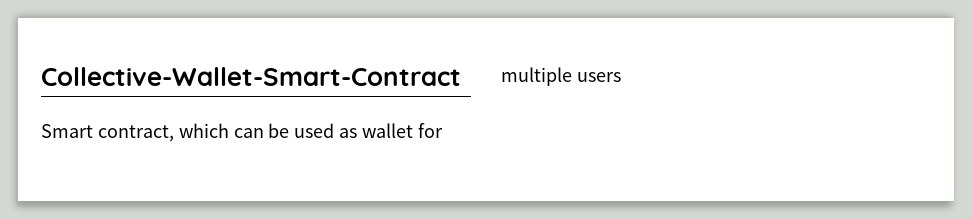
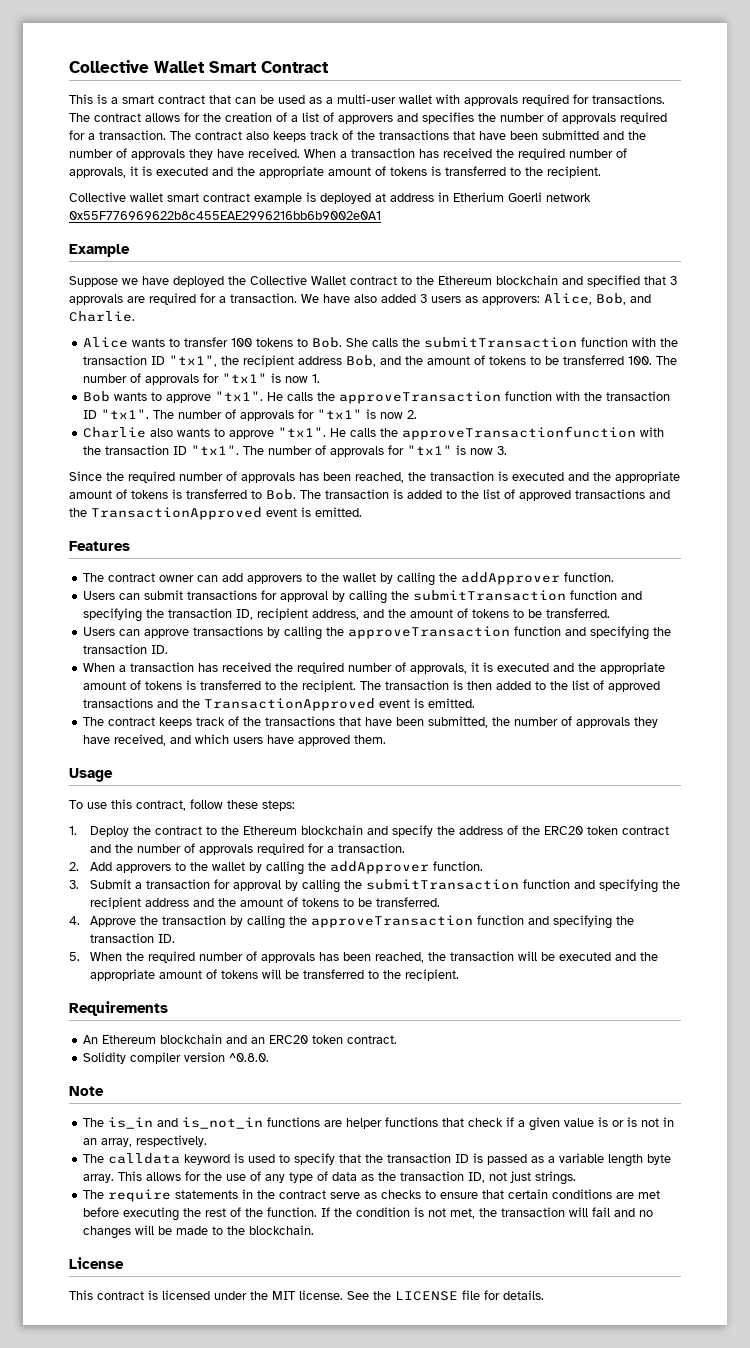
[41,67,461,86] [41,123,443,142] [501,67,621,86] Collective-Wallet-Smart-Contract // Smart contract, which can be used as wallet for multiple users -> [69,60,329,73] [69,94,665,106] [69,112,667,124] [69,130,646,142] [69,148,627,160] [69,166,601,178] [69,192,591,204] [69,211,381,220] [69,244,130,257] [69,275,677,287] [69,293,651,305] [69,311,135,322] [83,337,679,348] [83,355,678,367] [83,373,321,385] [83,391,671,404] [83,409,418,421] [83,426,665,440] [83,445,508,457] [69,471,680,483] [69,489,670,501] [69,507,362,520] [69,541,130,551] [83,572,615,586] [83,590,643,604] [83,608,611,622] [83,626,672,640] [83,644,169,654] [83,662,666,674] [83,680,661,692] [83,698,476,711] [83,716,659,728] [83,734,387,746] [69,768,113,782] [69,799,295,811] [69,825,669,837] [89,843,405,855] [69,861,483,875] [69,879,680,893] [89,897,440,909] [69,915,634,929] [89,933,175,943] [69,951,658,963] [89,969,459,981] [69,1001,168,1016] [83,1034,398,1044] [83,1052,270,1064] [69,1086,104,1096] [83,1117,675,1131] [83,1135,208,1147] [83,1153,672,1167] [83,1171,577,1185] [83,1189,661,1202] [83,1207,654,1221] [83,1225,315,1239] [69,1257,124,1269] [69,1290,544,1301] Collective Wallet Smart Contract // This is a smart contract that can be used as a multi-user wallet with approvals required for transactions. The contract allows for the creation of a list of approvers and specifies the number of approvals required for a transaction. The contract also keeps track of the transactions that have been submitted and the number of approvals they have received. When a transaction has received the required number of approvals, it is executed and the appropriate amount of tokens is transferred to the recipient. // Collective wallet smart contract example is deployed at address in Etherium Goerli network 0x55F776969622b8c455EAE2996216bb6b9002e0A1 // Example // Suppose we have deployed the Collective Wallet contract to the Ethereum blockchain and specified that 3 approvals are required for a transaction. We have also added 3 users as approvers: Alice, Bob, and Charlie. // Alice wants to transfer 100 tokens to Bob. She calls the submitTransaction function with the transaction ID "tx1", the recipient address Bob, and the amount of tokens to be transferred 100. The number of approvals for "tx1" is now 1. // Bob wants to approve "tx1". He calls the approveTransaction function with the transaction ID "tx1". The number of approvals for "tx1" is now 2. // Charlie also wants to approve "tx1". He calls the approveTransactionfunction with the transaction ID "tx1". The number of approvals for "tx1" is now 3. // Since the required number of approvals has been reached, the transaction is executed and the appropriate amount of tokens is transferred to Bob. The transaction is added to the list of approved transactions and the TransactionApproved event is emitted. // Features // The contract owner can add approvers to the wallet by calling the addApprover function. // Users can submit transactions for approval by calling the submitTransaction function and specifying the transaction ID, recipient address, and the amount of tokens to be transferred. // Users can approve transactions by calling the approveTransaction function and specifying the transaction ID. // When a transaction has received the required number of approvals, it is executed and the appropriate amount of tokens is transferred to the recipient. The transaction is then added to the list of approved transactions and the TransactionApproved event is emitted. // The contract keeps track of the transactions that have been submitted, the number of approvals they have received, and which users have approved them. // Usage // To use this contract, follow these steps: // 1. Deploy the contract to the Ethereum blockchain and specify the address of the ERC20 token contract and the number of approvals required for a transaction. // 2. Add approvers to the wallet by calling the addApprover function. // 3. Submit a transaction for approval by calling the submitTransaction function and specifying the recipient address and the amount of tokens to be transferred. // 4. Approve the transaction by calling the approveTransaction function and specifying the transaction ID. // 5. When the required number of approvals has been reached, the transaction will be executed and the appropriate amount of tokens will be transferred to the recipient. // Requirements // An Ethereum blockchain and an ERC20 token contract. // Solidity compiler version ^0.8.0. // Note // The is_in and is_not_in functions are helper functions that check if a given value is or is not in an array, respectively. // The calldata keyword is used to specify that the transaction ID is passed as a variable length byte array. This allows for the use of any type of data as the transaction ID, not just strings. // The require statements in the contract serve as checks to ensure that certain conditions are met before executing the rest of the function. If the condition is not met, the transaction will fail and no changes will be made to the blockchain. // License // This contract is licensed under the MIT license. See the LICENSE file for details.

